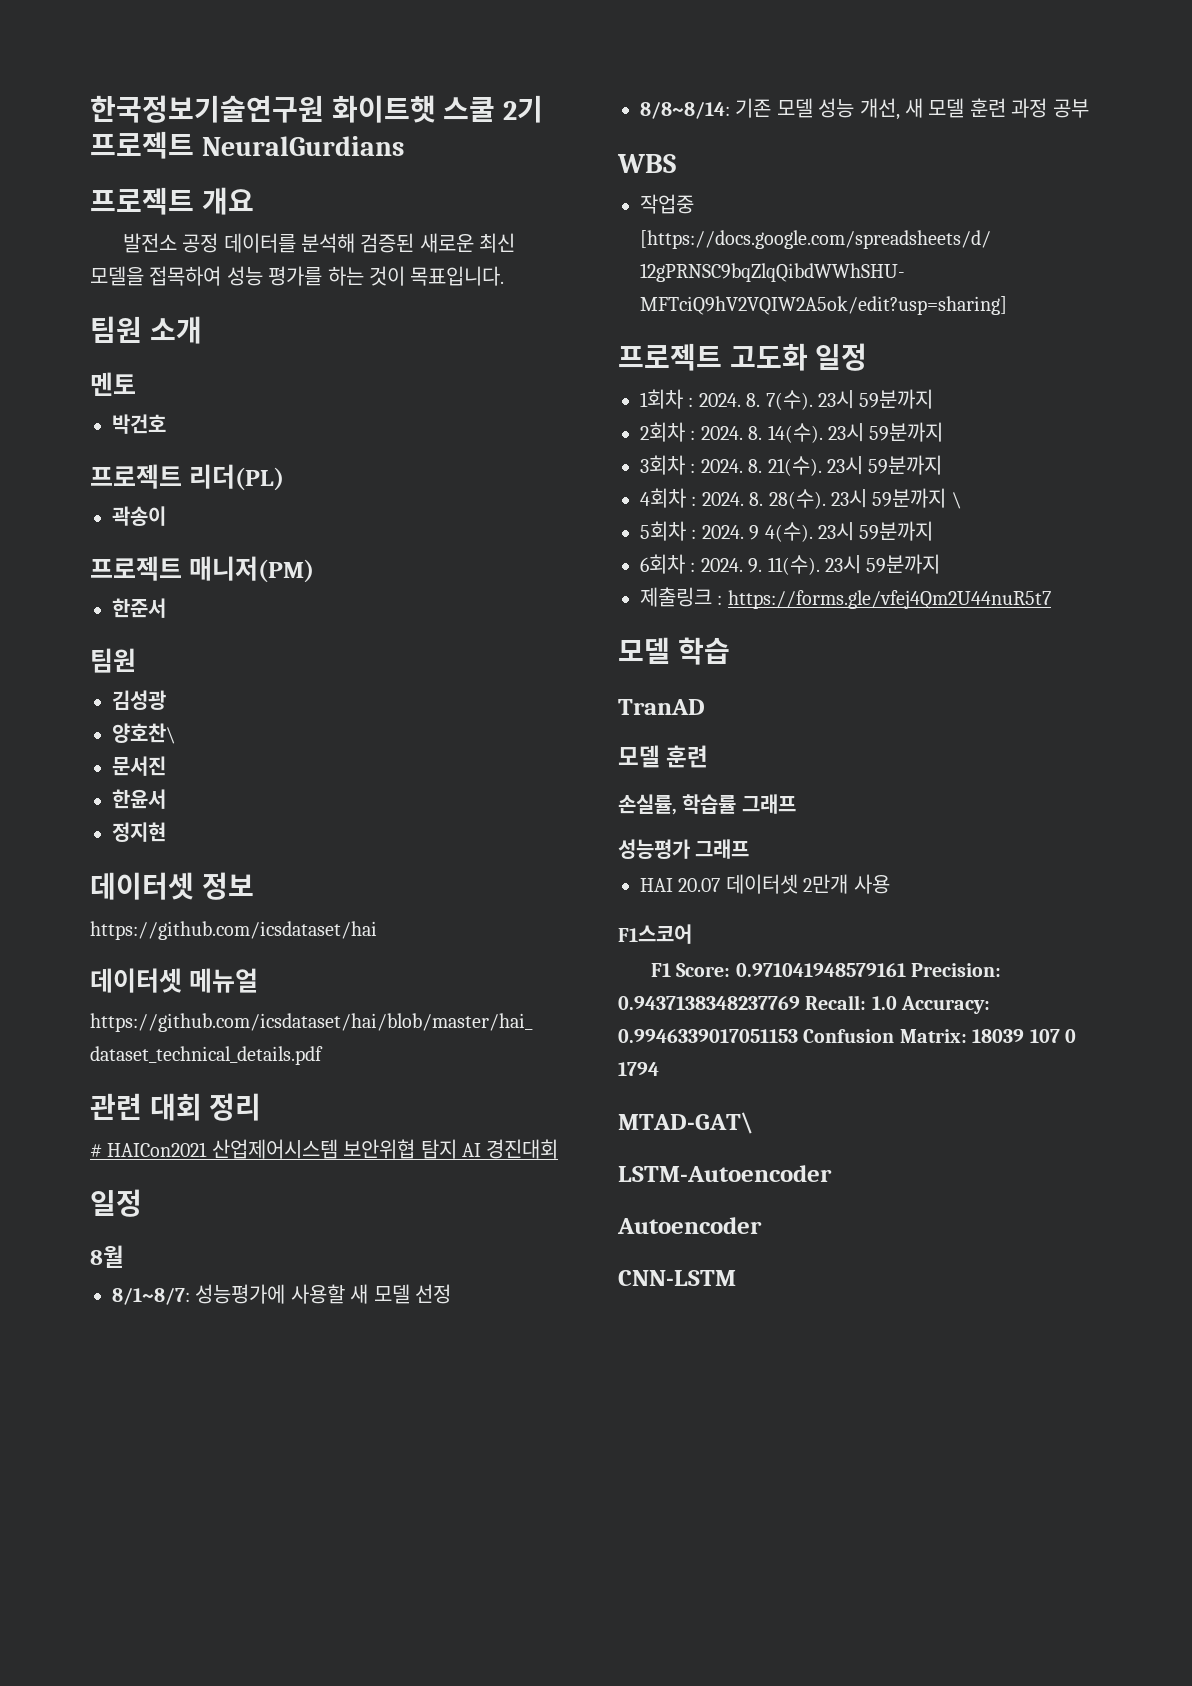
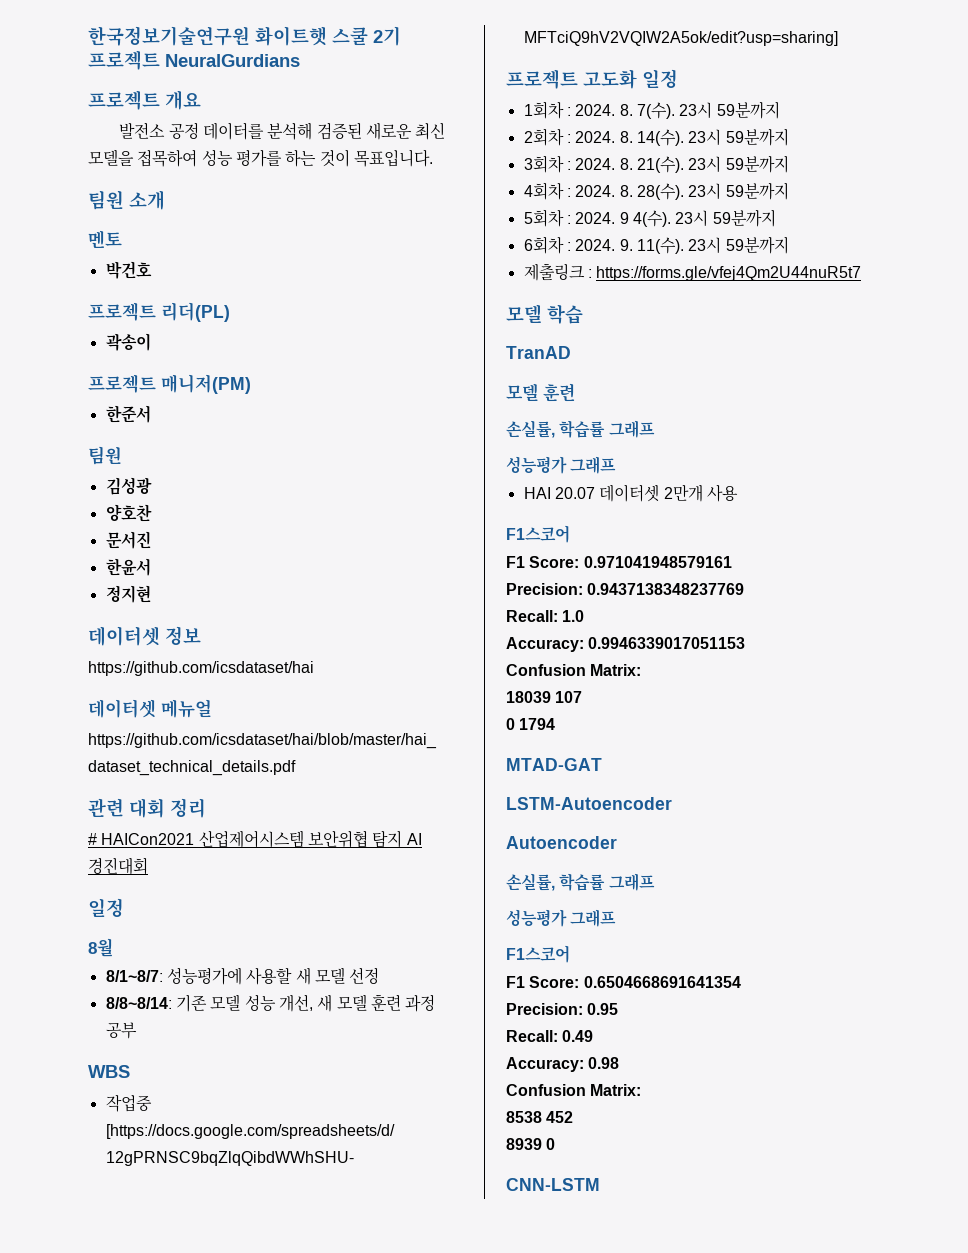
[112,723,176,744] 양호찬\ -> [105,504,152,522] 양호찬
[951,492,962,509] \ -> (789, 191) none
(906, 970) none -> (732, 562) //
(800, 1003) none -> (745, 589) //
(897, 1003) none -> (585, 616) //
[803,1029,967,1043] Confusion Matrix: -> [506,664,642,676] // Confusion Matrix: //
(1060, 1036) none -> (583, 697) //
[618,1112,754,1134] MTAD-GAT\ -> [506,758,602,771] MTAD-GAT
(762, 1225) none -> [506,873,655,891] [506,909,617,927] [506,945,570,963] [506,976,741,988] [506,1003,619,1015] [506,1030,594,1042] [506,1057,620,1072] [506,1084,642,1096] [506,1111,574,1123] [506,1138,556,1150] // 손실률, 학습률 그래프 // 성능평가 그래프 // F1스코어 // F1 Score: 0.6504668691641354 // Precision: 0.95 // Recall: 0.49 // Accuracy: 0.98 // Confusion Matrix: // 8538 452 // 8939 0

